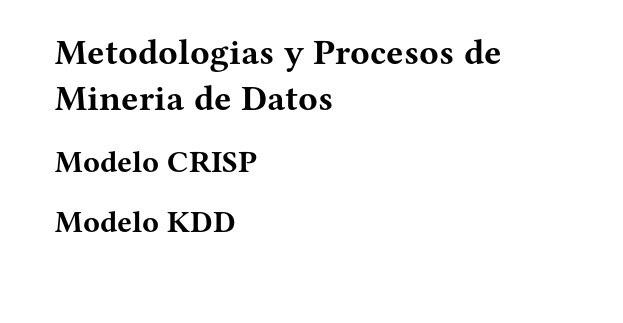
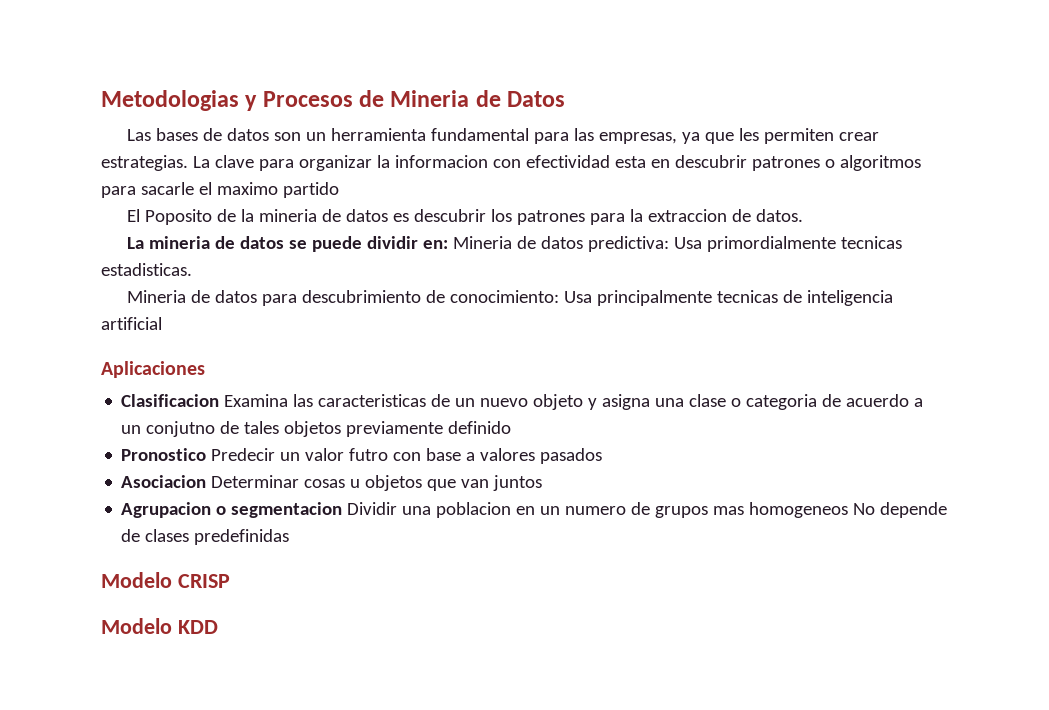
(334, 98) none -> [126,128,879,144] [101,155,921,171] [101,182,339,198] [126,209,803,225] [126,236,902,252] [101,263,192,276] [126,290,893,306] [101,317,162,330] [101,361,205,378] [121,394,924,410] [121,421,512,437] [121,448,603,464] [121,475,543,491] [121,502,948,518] [121,529,290,545] // Las bases de datos son un herramienta fundamental para las empresas, ya que les permiten crear estrategias. La clave para organizar la informacion con efectividad esta en descubrir patrones o algoritmos para sacarle el maximo partido // El Poposito de la mineria de datos es descubrir los patrones para la extraccion de datos. // La mineria de datos se puede dividir en: Mineria de datos predictiva: Usa primordialmente tecnicas estadisticas. // Mineria de datos para descubrimiento de conocimiento: Usa principalmente tecnicas de inteligencia artificial // Aplicaciones // Clasificacion Examina las caracteristicas de un nuevo objeto y asigna una clase o categoria de acuerdo a un conjutno de tales objetos previamente definido // Pronostico Predecir un valor futro con base a valores pasados // Asociacion Determinar cosas u objetos que van juntos // Agrupacion o segmentacion Dividir una poblacion en un numero de grupos mas homogeneos No depende de clases predefinidas

